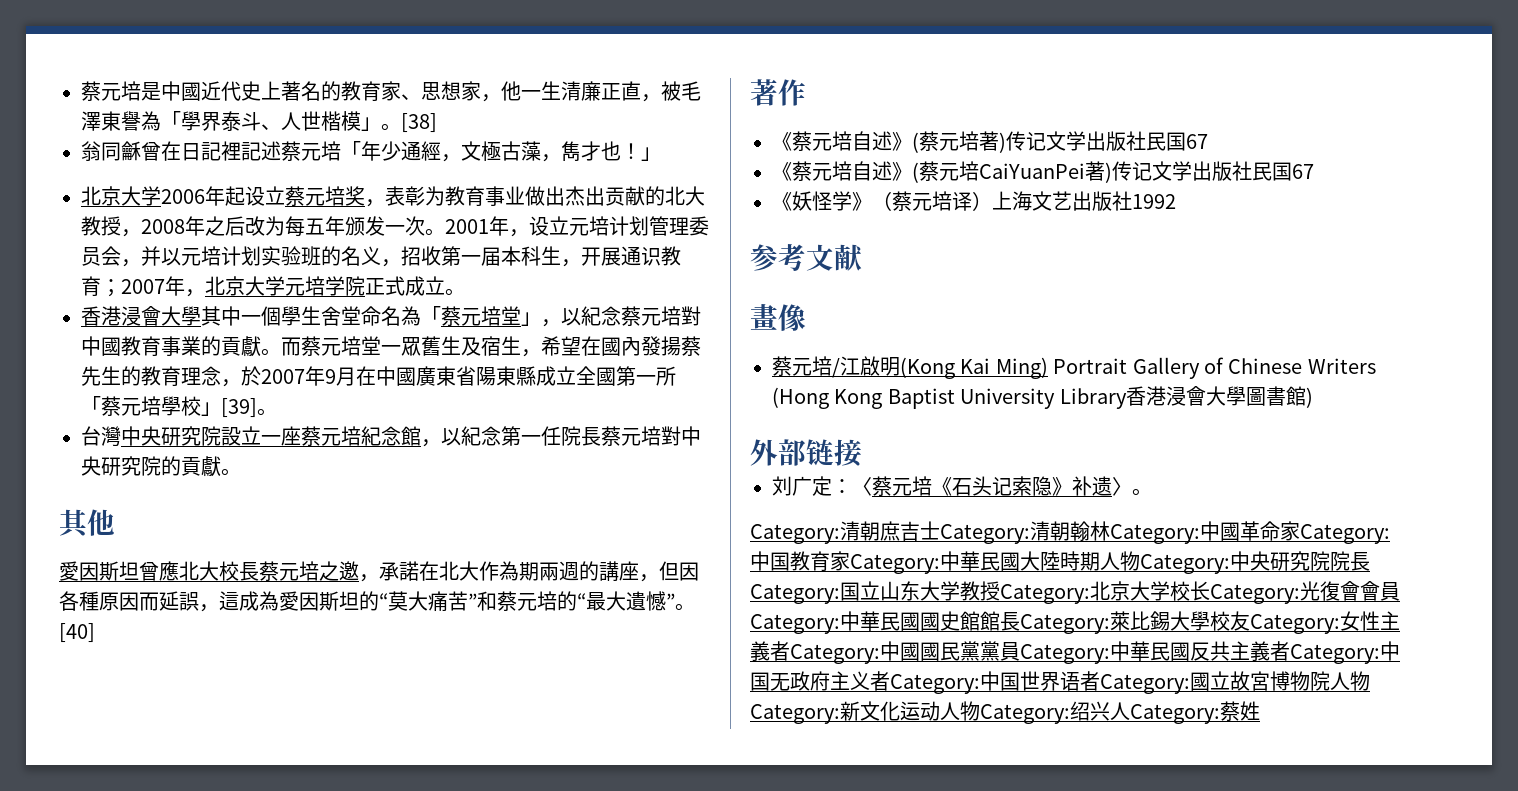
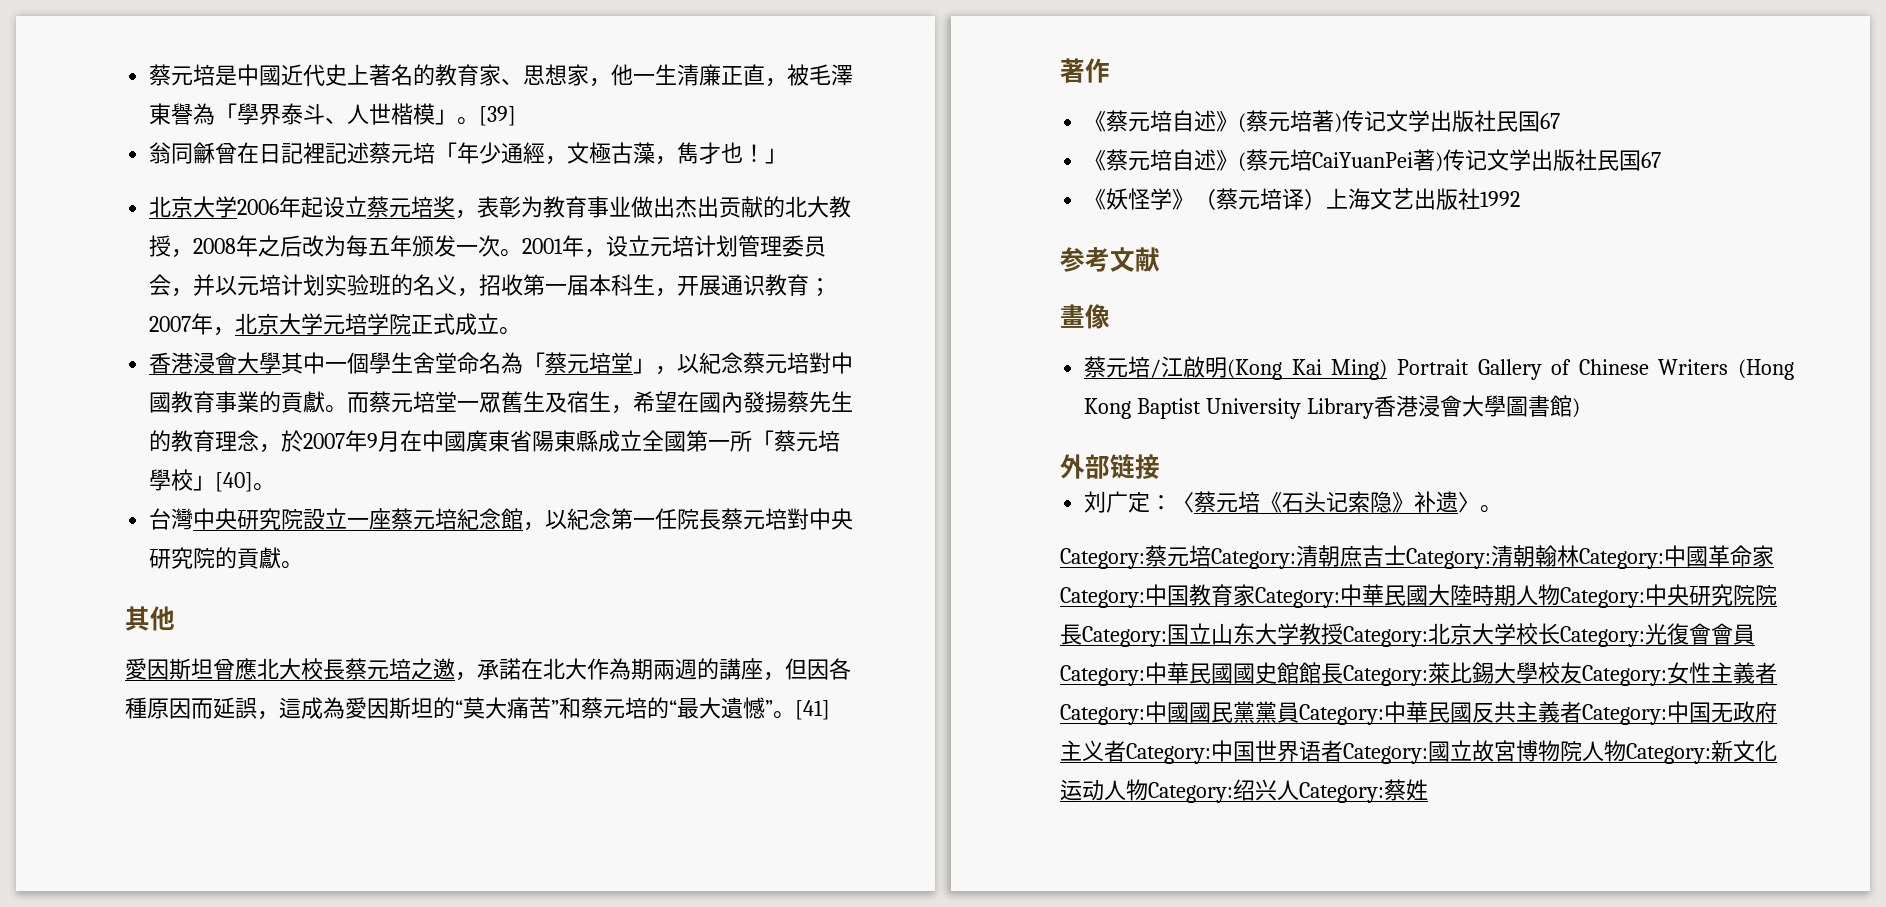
[401,113,437,133] [38] -> [479,106,517,126] [39]
[221,398,257,418] [39] -> [215,472,254,492] [40]
[59,623,95,643] [40] -> [795,700,830,720] [41]
(840, 534) none -> [1145,545,1296,569] 蔡元培Category:

